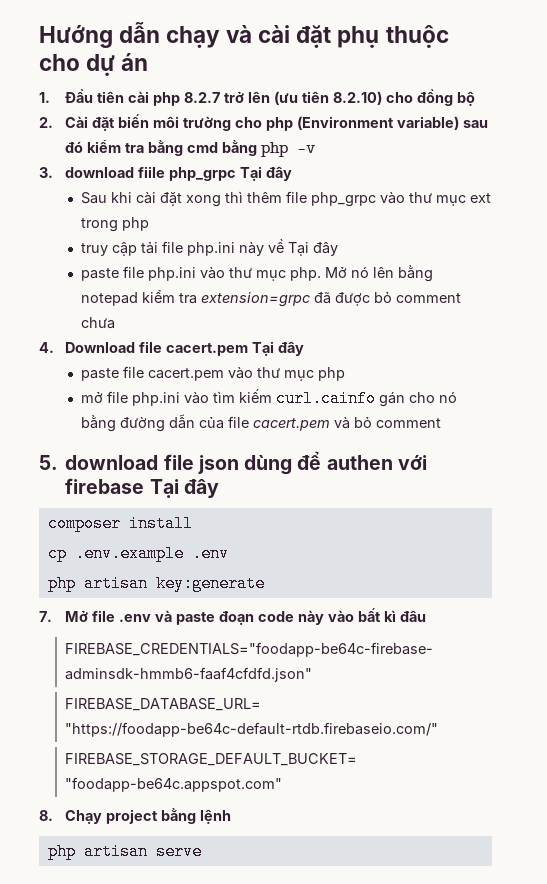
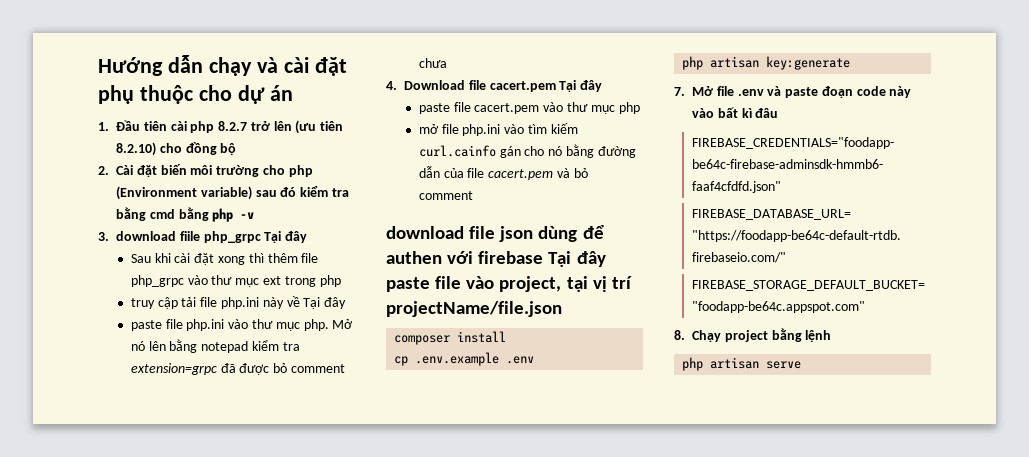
[39,455,58,470] 5. -> (473, 195) none
(219, 488) none -> [386,276,632,292] [386,301,562,317] paste file vào project, tại vị trí projectName/file.json

